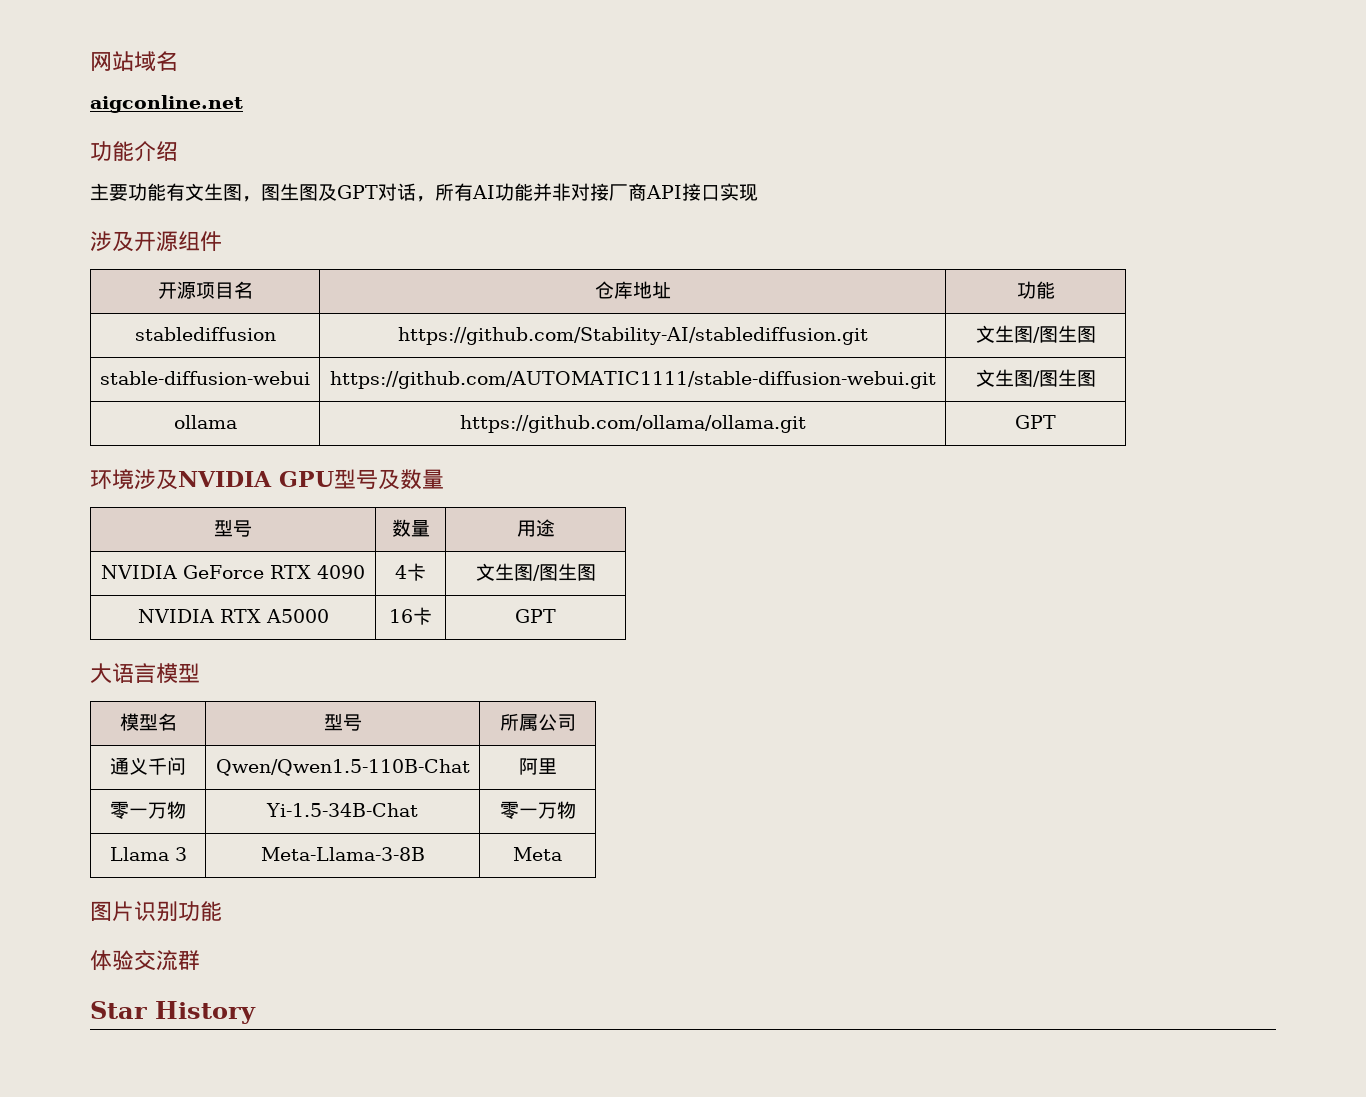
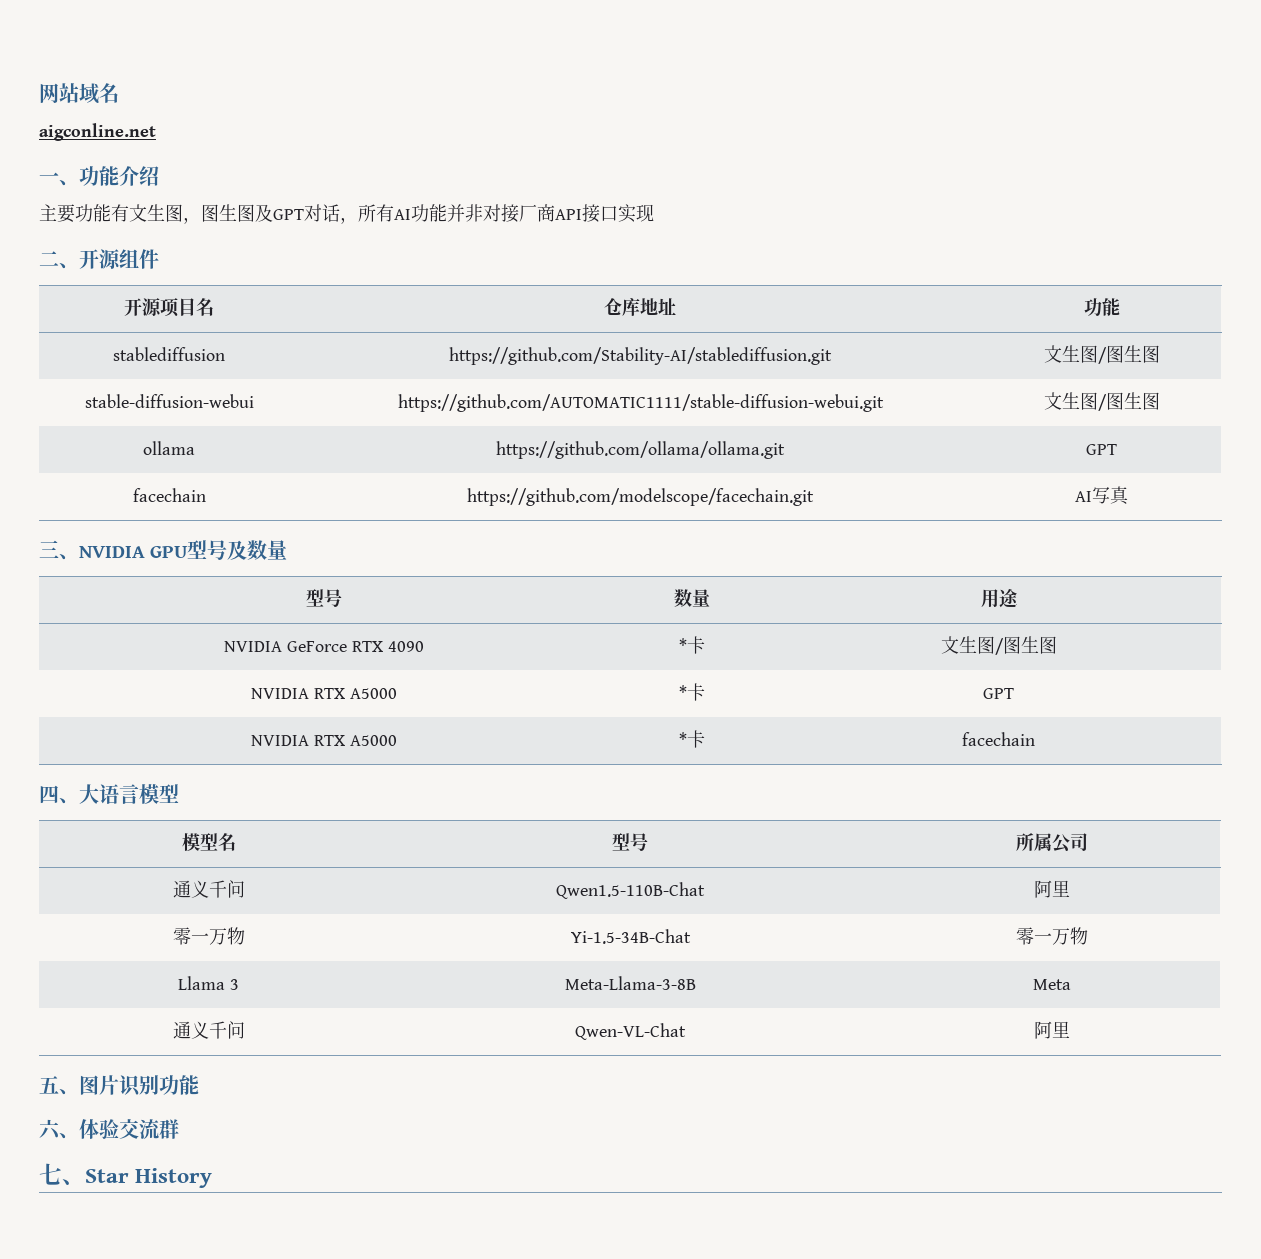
(243, 104) none -> [39,172,79,186] 一、
[90,231,134,252] 涉及 -> [39,251,79,269] 二、
[90,469,178,490] // 环境涉及 -> [132,488,206,502] [467,488,814,506] [1075,486,1129,505] [39,540,79,560] // facechain | https://github.com/modelscope/facechain.git | AI写真 // 三、
[395,565,407,579] 4 -> [679,638,687,652] *
[389,609,413,623] 16 -> [679,685,687,699] *
(556, 616) // -> [251,735,397,746] [679,730,705,748] [962,732,1035,746] [39,785,79,804] // NVIDIA RTX A5000 | *卡 | facechain // 四、
[215,759,470,776] Qwen/Qwen1.5-110B-Chat -> [556,882,705,899] Qwen1.5-110B-Chat
(562, 854) // -> [172,1021,245,1039] [575,1023,686,1040] [1033,1021,1070,1039] [39,1076,79,1095] // 通义千问 | Qwen-VL-Chat | 阿里 // 五、
(222, 911) none -> [39,1119,79,1140] 六、
(200, 960) none -> [39,1163,85,1185] 七、

